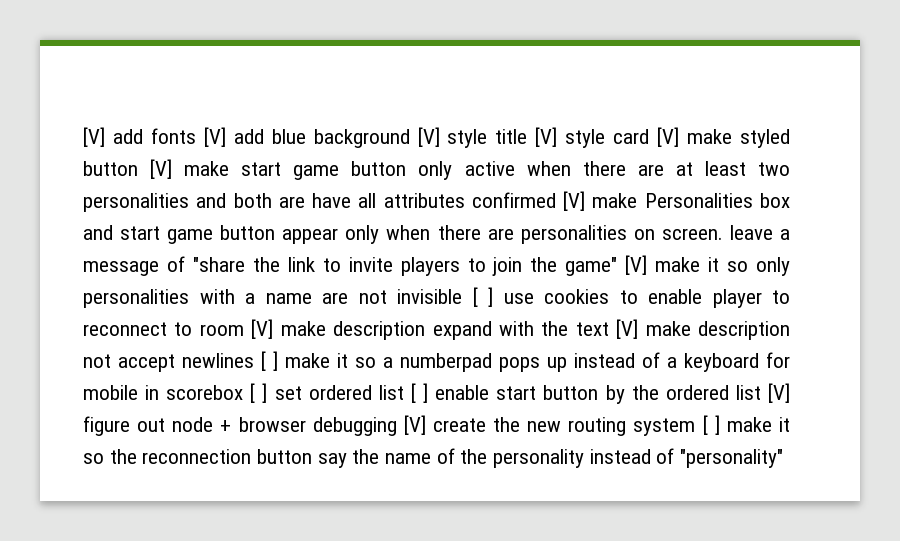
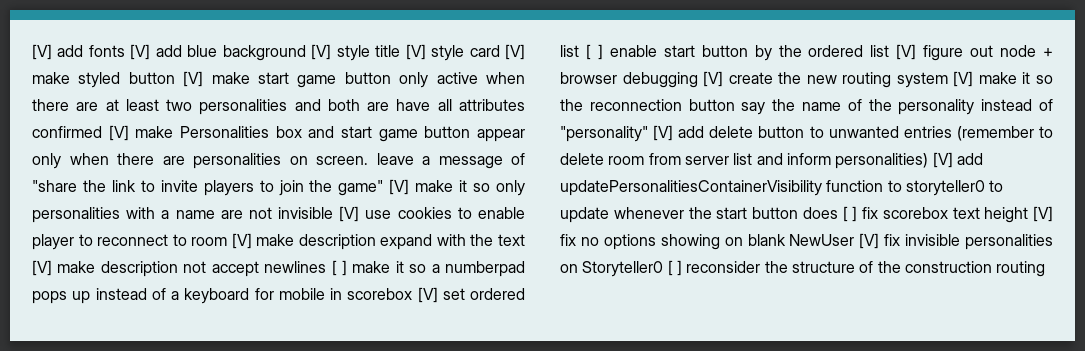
[472,287,493,307] [ ] -> [339,206,360,222] [V]
[250,383,268,403] [ ] -> [417,287,438,303] [V]
[702,415,720,435] [ ] -> [953,71,974,87] [V]
(784, 458) none -> [653,125,1053,141] [560,152,983,169] [560,180,1004,196] [560,206,1053,223] [560,233,1053,250] [560,260,1046,277] [V] add delete button to unwanted entries (remember to delete room from server list and inform personalities) [V] add updatePersonalitiesContainerVisibility function to storyteller0 to update whenever the start button does [ ] fix scorebox text height [V] fix no options showing on blank NewUser [V] fix invisible personalities on Storyteller0 [ ] reconsider the structure of the construction routing

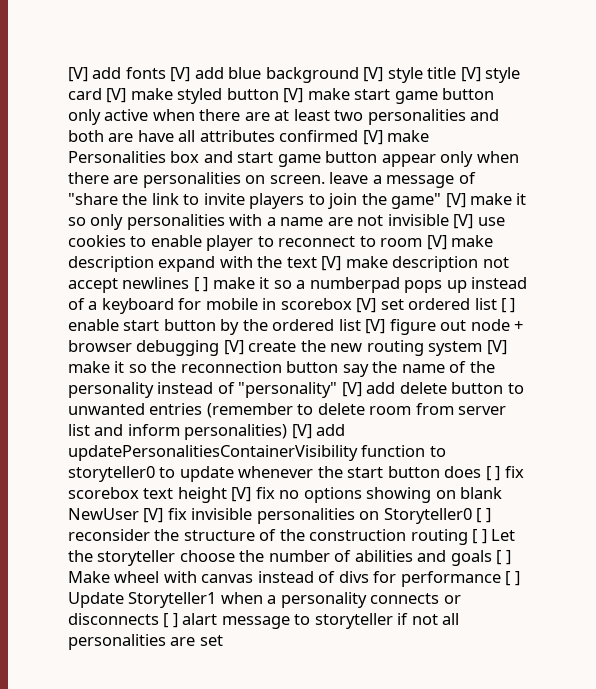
(1046, 269) none -> [472,529,516,544] [68,550,511,566] [68,571,520,587] [68,592,461,608] [68,613,460,629] [68,634,223,650] [ ] Let the storyteller choose the number of abilities and goals [ ] Make wheel with canvas instead of divs for performance [ ] Update Storyteller1 when a personality connects or disconnects [ ] alart message to storyteller if not all personalities are set

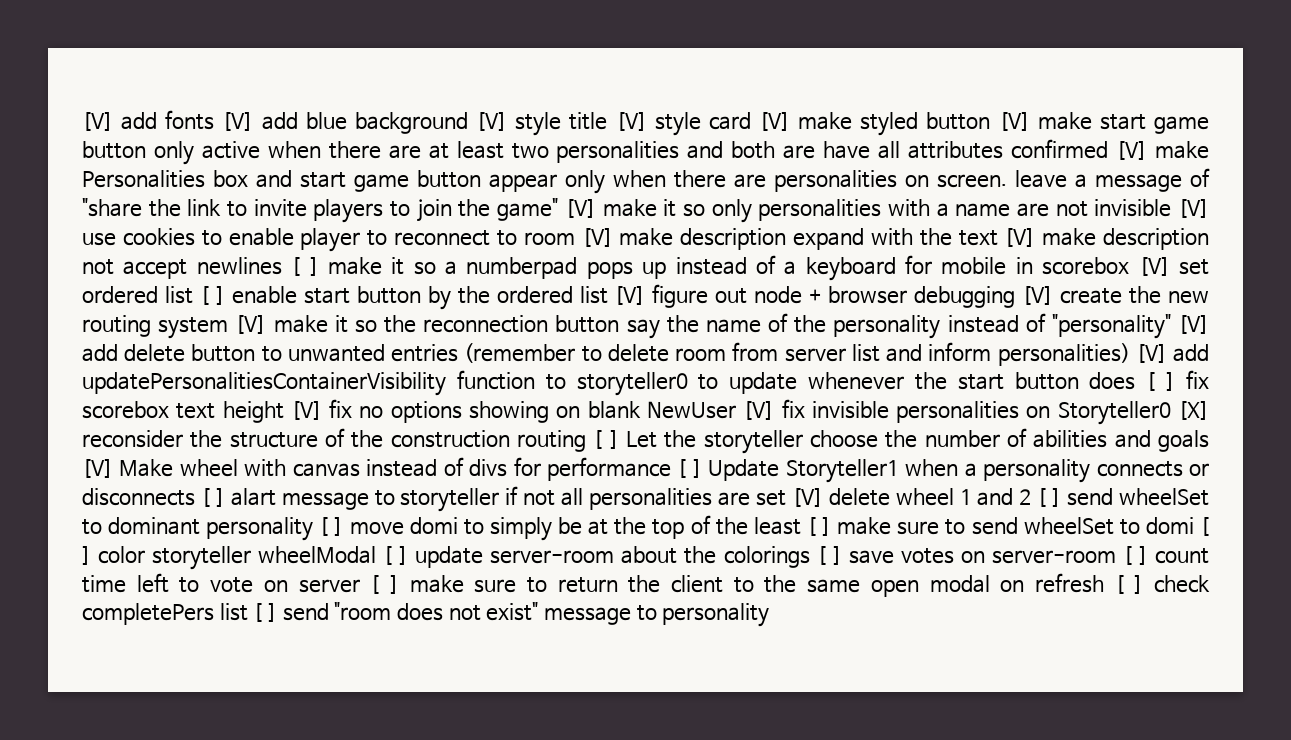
[476,508,491,523] [ ] -> [1177,401,1209,420] [X]
[496,550,511,565] [ ] -> [82,459,113,478] [V]
(223, 640) none -> [791,488,1210,507] [82,515,1209,541] [82,546,1210,570] [82,573,1211,597] [82,602,770,627] [V] delete wheel 1 and 2 [ ] send wheelSet to dominant personality [ ] move domi to simply be at the top of the least [ ] make sure to send wheelSet to domi [ ] color storyteller wheelModal [ ] update server-room about the colorings [ ] save votes on server-room [ ] count time left to vote on server [ ] make sure to return the client to the same open modal on refresh [ ] check completePers list [ ] send "room does not exist" message to personality

